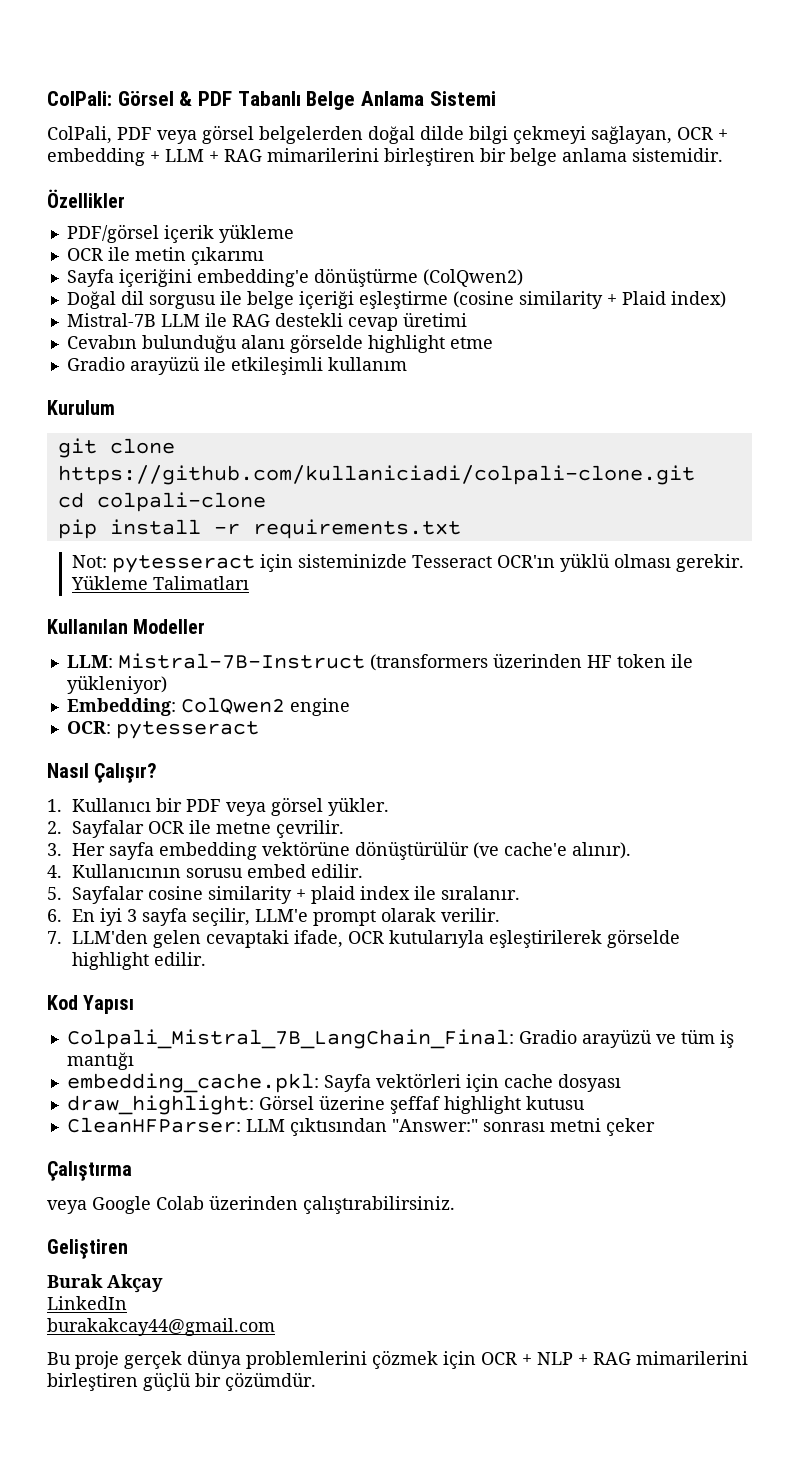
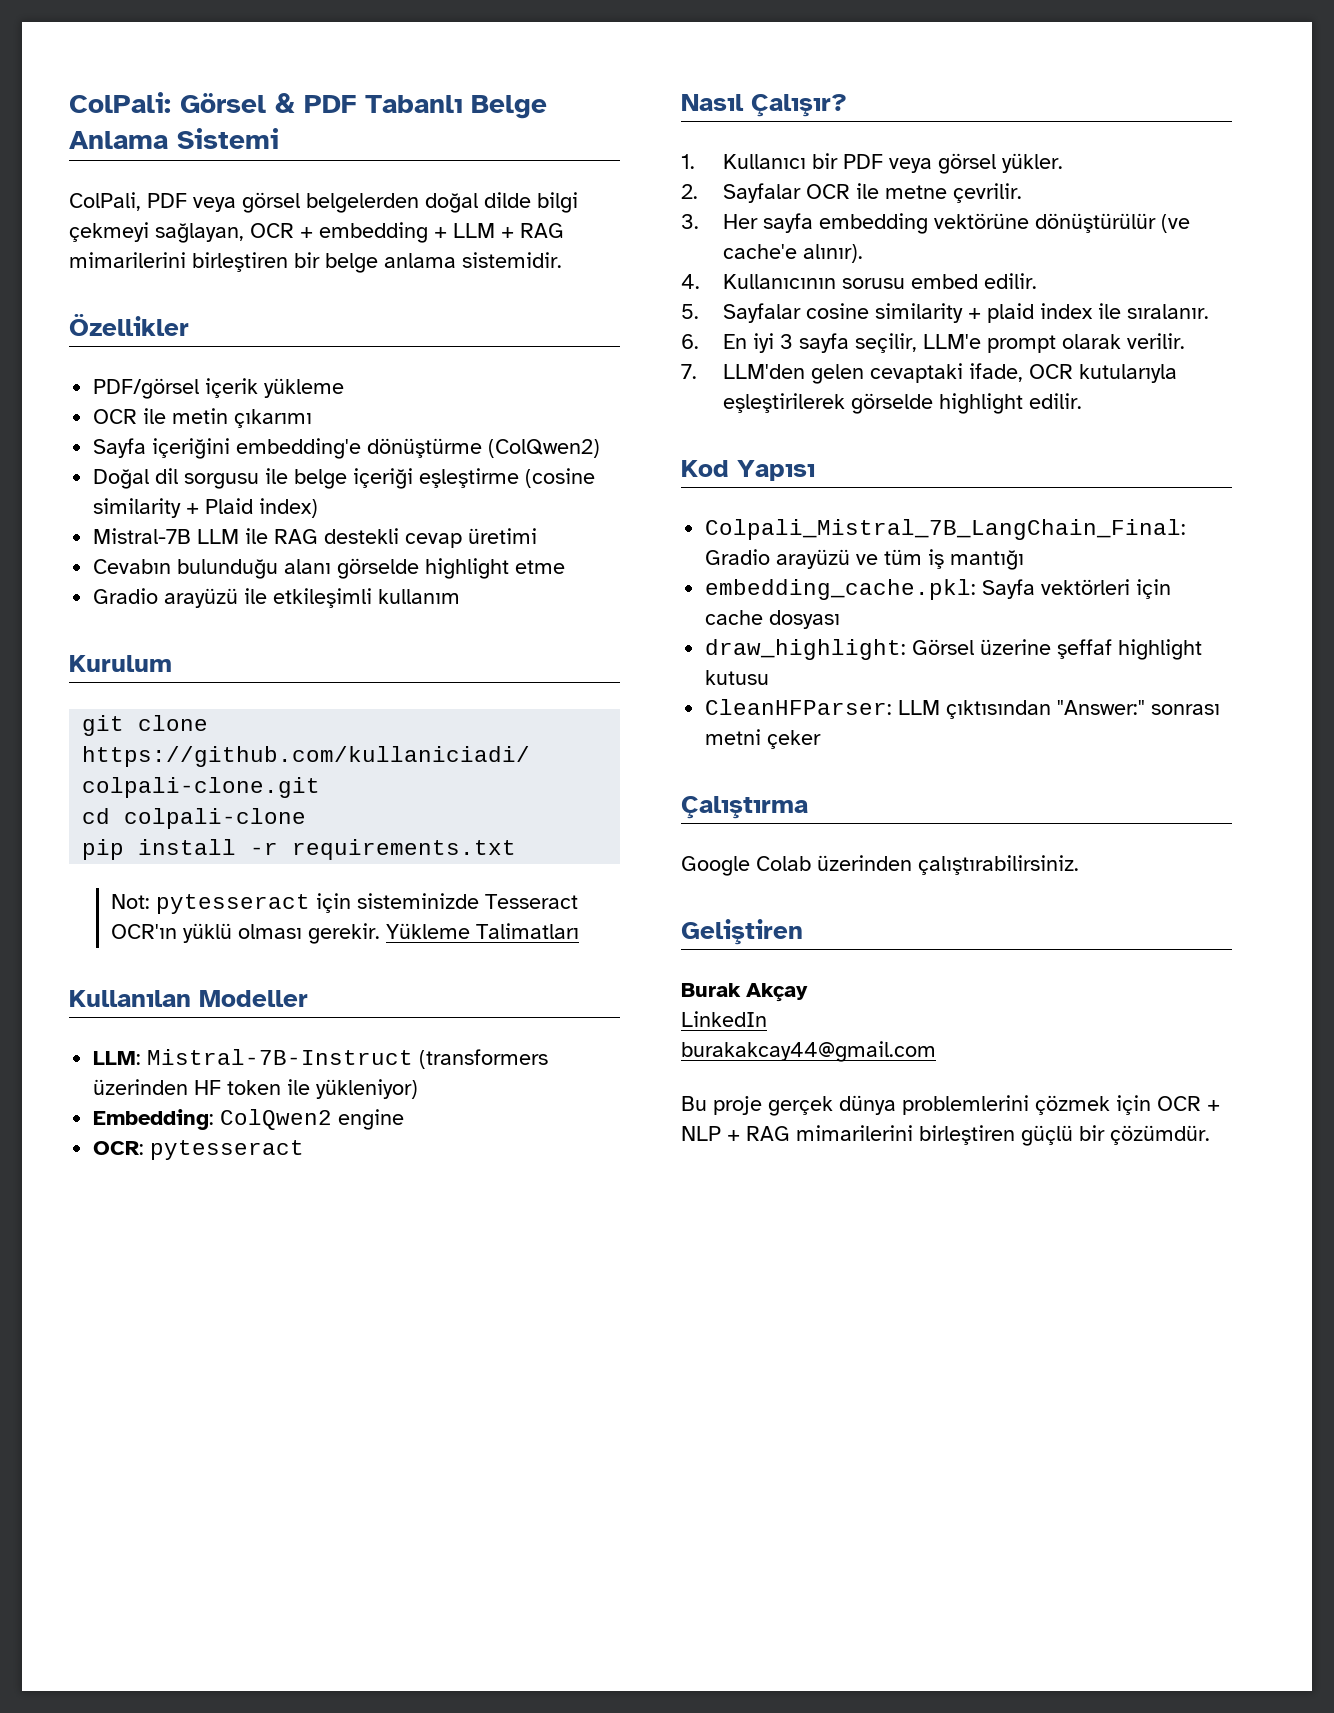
[47,1200,87,1214] veya -> (808, 807) none

